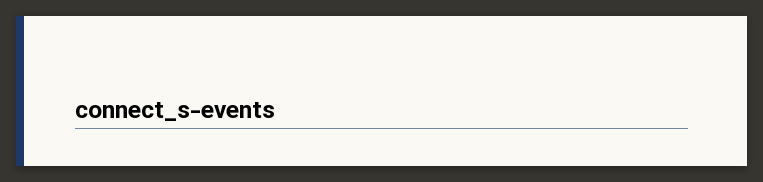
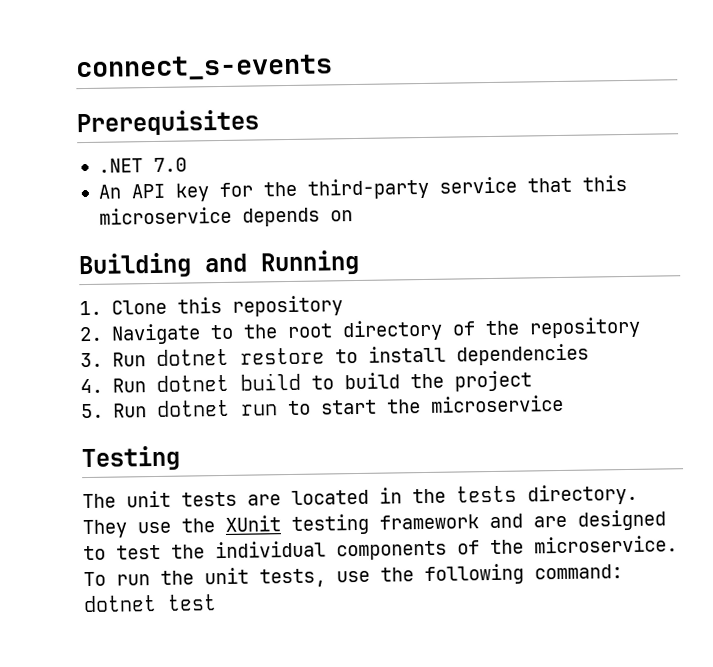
(275, 111) none -> [76,109,260,137] [97,157,187,173] [97,174,627,202] [98,206,353,227] [78,249,360,279] [79,295,343,317] [79,316,641,345] [80,343,589,368] [80,370,532,394] [81,394,564,419] [81,445,181,472] [82,483,638,509] [82,509,666,539] [83,535,678,561] [83,563,623,588] [83,594,217,613] // Prerequisites // .NET 7.0 // An API key for the third-party service that this microservice depends on // Building and Running // 1. Clone this repository // 2. Navigate to the root directory of the repository // 3. Run dotnet restore to install dependencies // 4. Run dotnet build to build the project // 5. Run dotnet run to start the microservice // Testing // The unit tests are located in the tests directory. They use the XUnit testing framework and are designed to test the individual components of the microservice. To run the unit tests, use the following command: dotnet test

